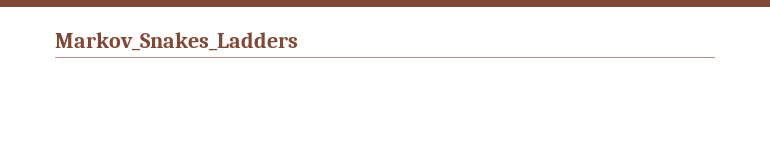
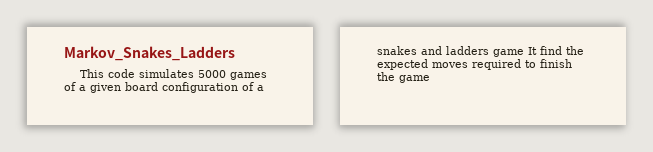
(298, 41) none -> [80,69,268,80] [64,82,264,93] [377,46,584,57] [377,59,572,70] [377,72,430,83] // This code simulates 5000 games of a given board configuration of a snakes and ladders game It find the expected moves required to finish the game

